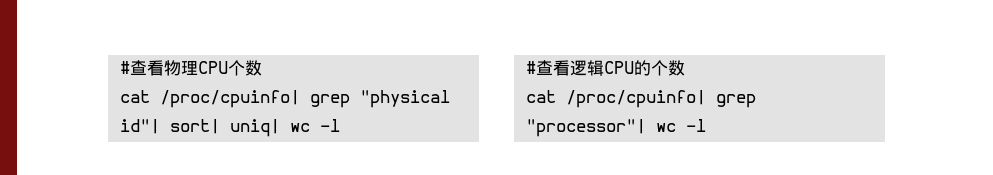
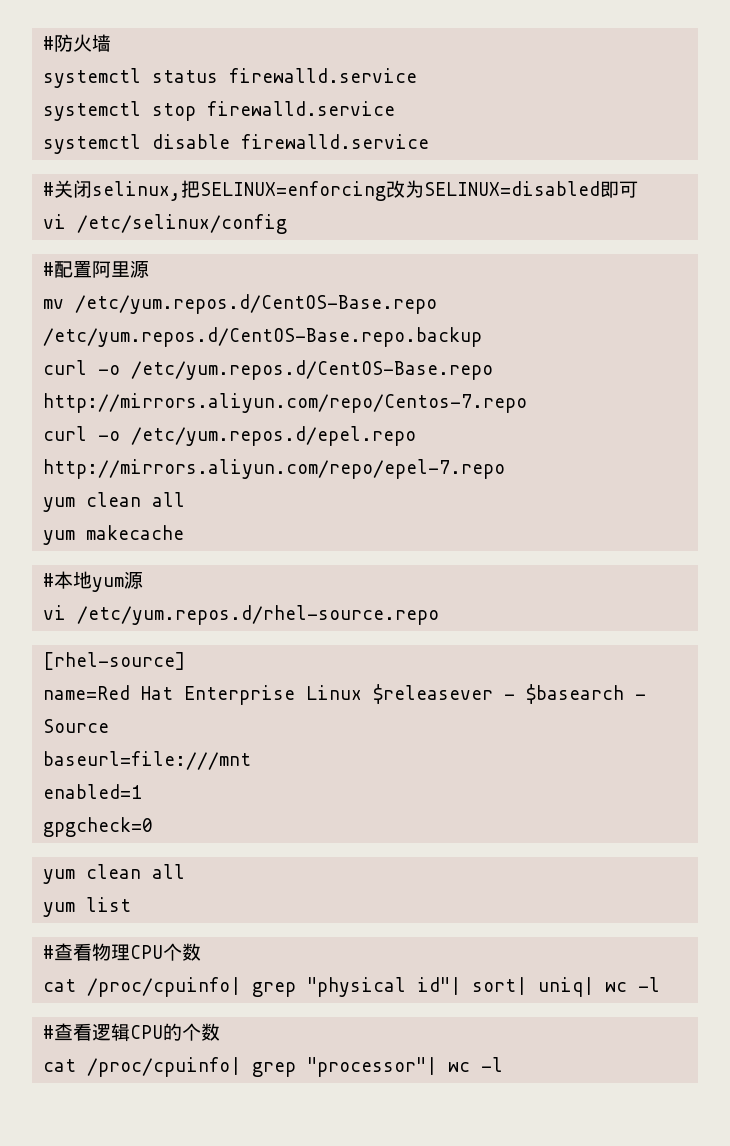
[120,61,130,74] # -> [42,34,111,52] [42,68,417,88] [42,101,395,121] [42,134,429,154] [42,180,638,201] [42,214,287,234] [42,260,149,278] [42,294,437,314] [42,327,482,347] [42,360,493,380] [42,393,527,413] [42,426,416,446] [42,459,505,479] [42,492,185,512] [42,525,184,545] [42,571,143,592] [42,605,439,625] [42,652,185,670] [42,684,646,705] [42,719,109,733] [42,751,251,770] [42,784,142,799] [42,817,153,837] [42,864,185,884] [42,897,131,917] [42,945,54,959] #防火墙 // systemctl status firewalld.service // systemctl stop firewalld.service // systemctl disable firewalld.service // #关闭selinux,把SELINUX=enforcing改为SELINUX=disabled即可 // vi /etc/selinux/config // #配置阿里源 // mv /etc/yum.repos.d/CentOS-Base.repo /etc/yum.repos.d/CentOS-Base.repo.backup // curl -o /etc/yum.repos.d/CentOS-Base.repo http://mirrors.aliyun.com/repo/Centos-7.repo // curl -o /etc/yum.repos.d/epel.repo http://mirrors.aliyun.com/repo/epel-7.repo // yum clean all // yum makecache // #本地yum源 // vi /etc/yum.repos.d/rhel-source.repo // [rhel-source] // name=Red Hat Enterprise Linux $releasever - $basearch - Source // baseurl=file:///mnt // enabled=1 // gpgcheck=0 // yum clean all // yum list // #

